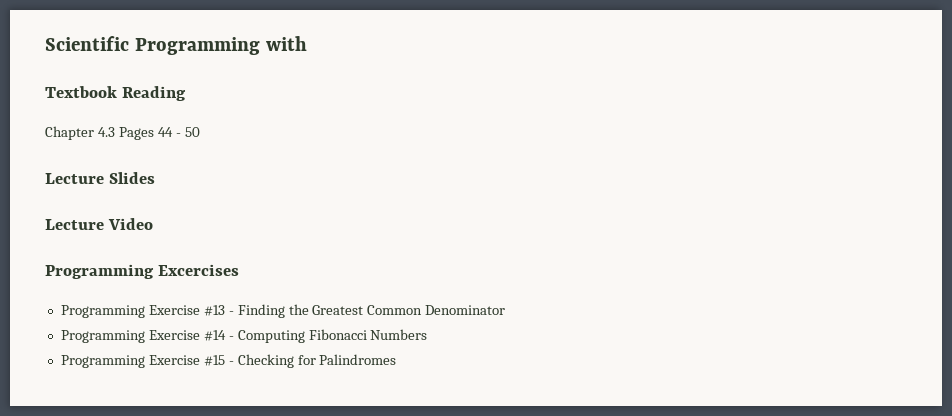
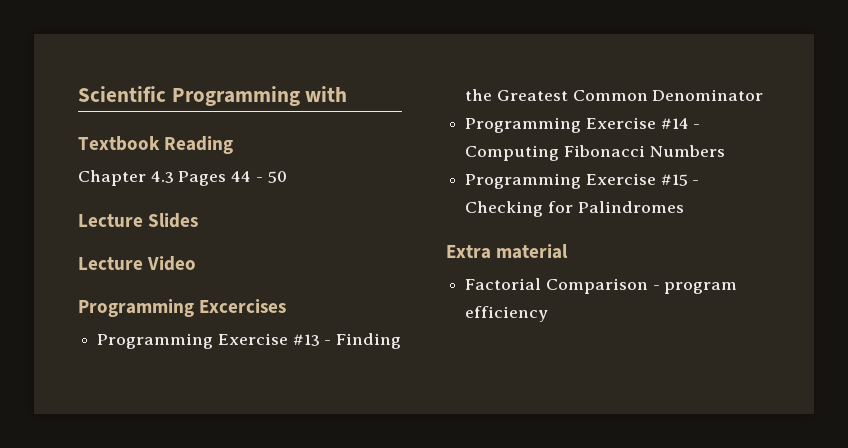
(397, 359) none -> [446,244,569,259] [465,278,738,294] [465,306,549,322] // Extra material // Factorial Comparison - program efficiency

